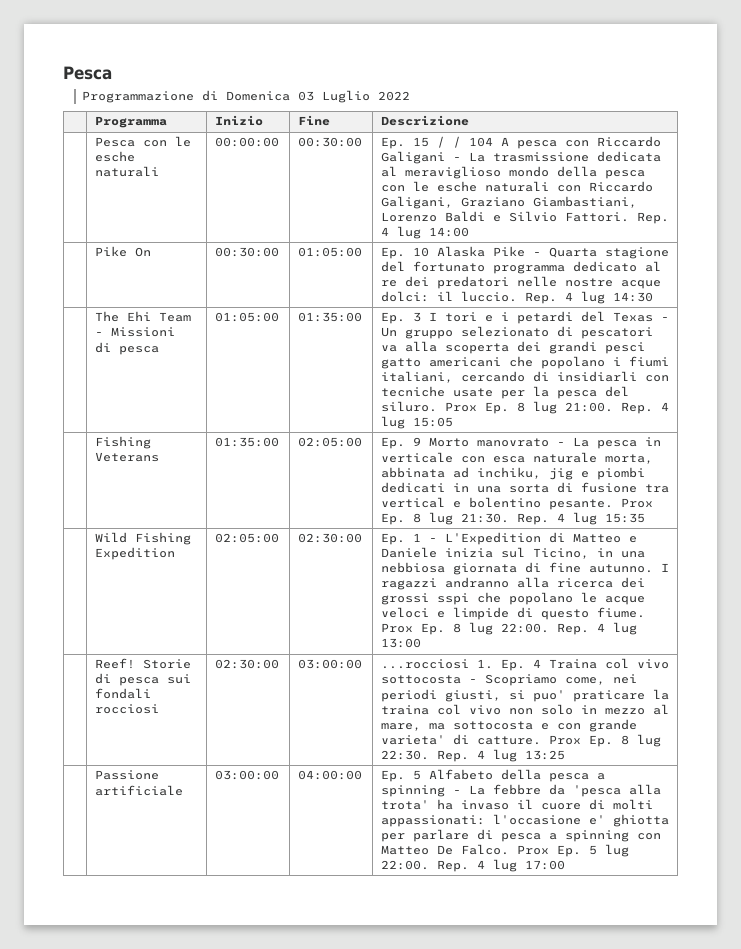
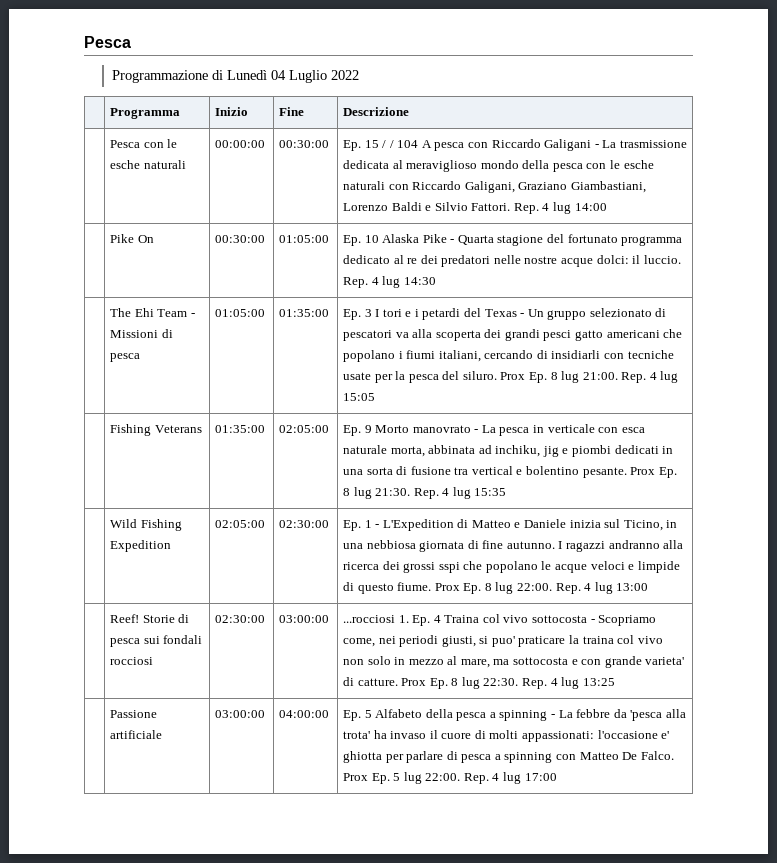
[225,91,314,101] Domenica 03 -> [227,70,287,80] Lunedì 04

